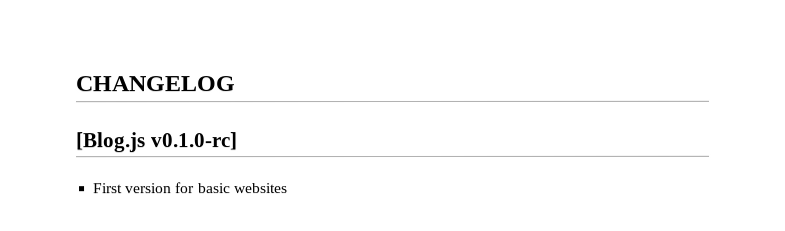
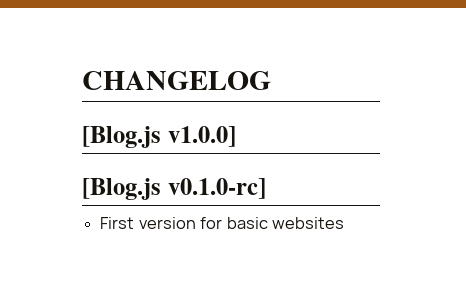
(235, 84) none -> [82,126,236,148] // [Blog.js v1.0.0]

